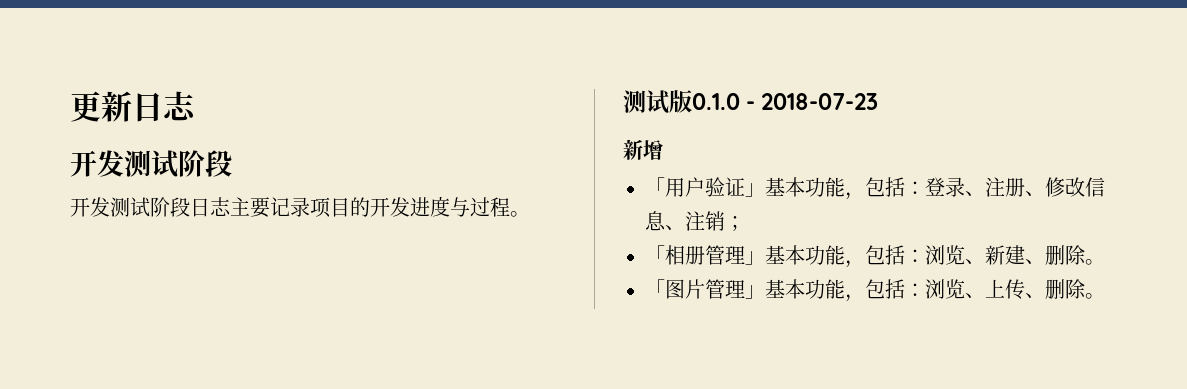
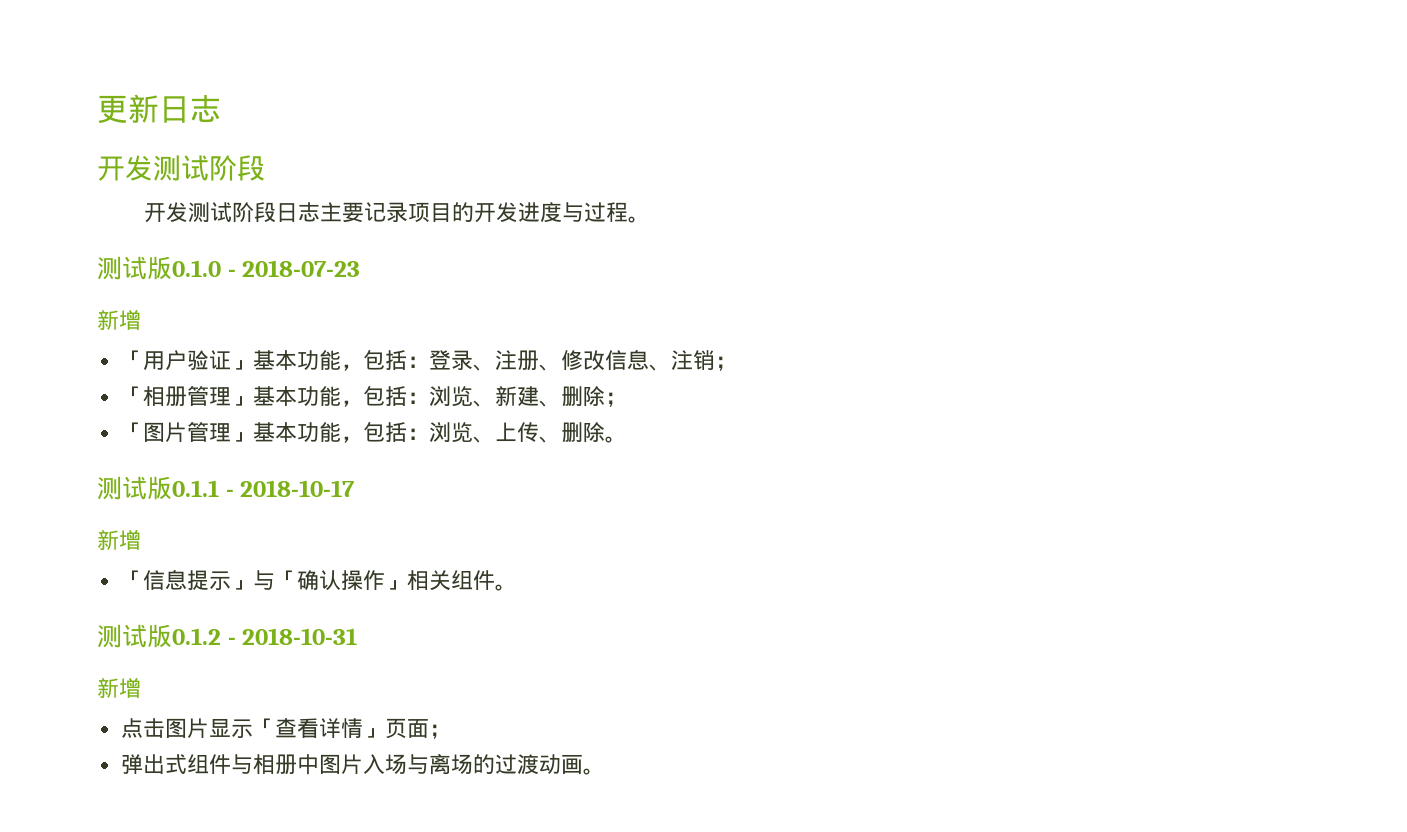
[1085,259,1105,265] 。 -> [605,392,628,407] ；
(1105, 296) none -> [97,476,356,500] [97,530,141,550] [121,569,518,591] [97,624,358,648] [97,678,141,698] [121,718,452,739] [121,753,606,775] // 测试版0.1.1 - 2018-10-17 // 新增 // 「信息提示」与「确认操作」相关组件。 // 测试版0.1.2 - 2018-10-31 // 新增 // 点击图片显示「查看详情」页面； // 弹出式组件与相册中图片入场与离场的过渡动画。

